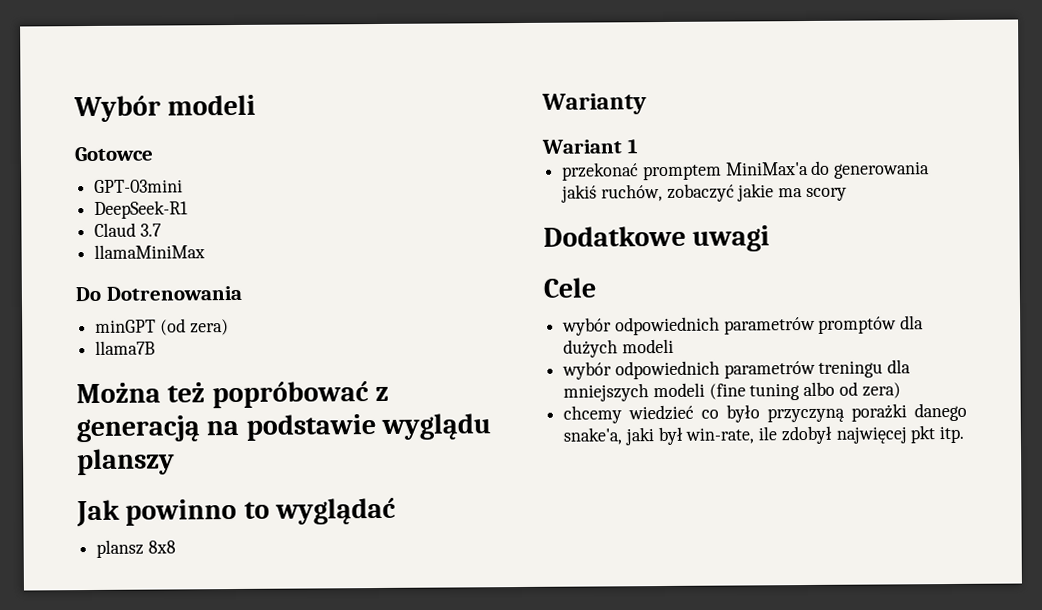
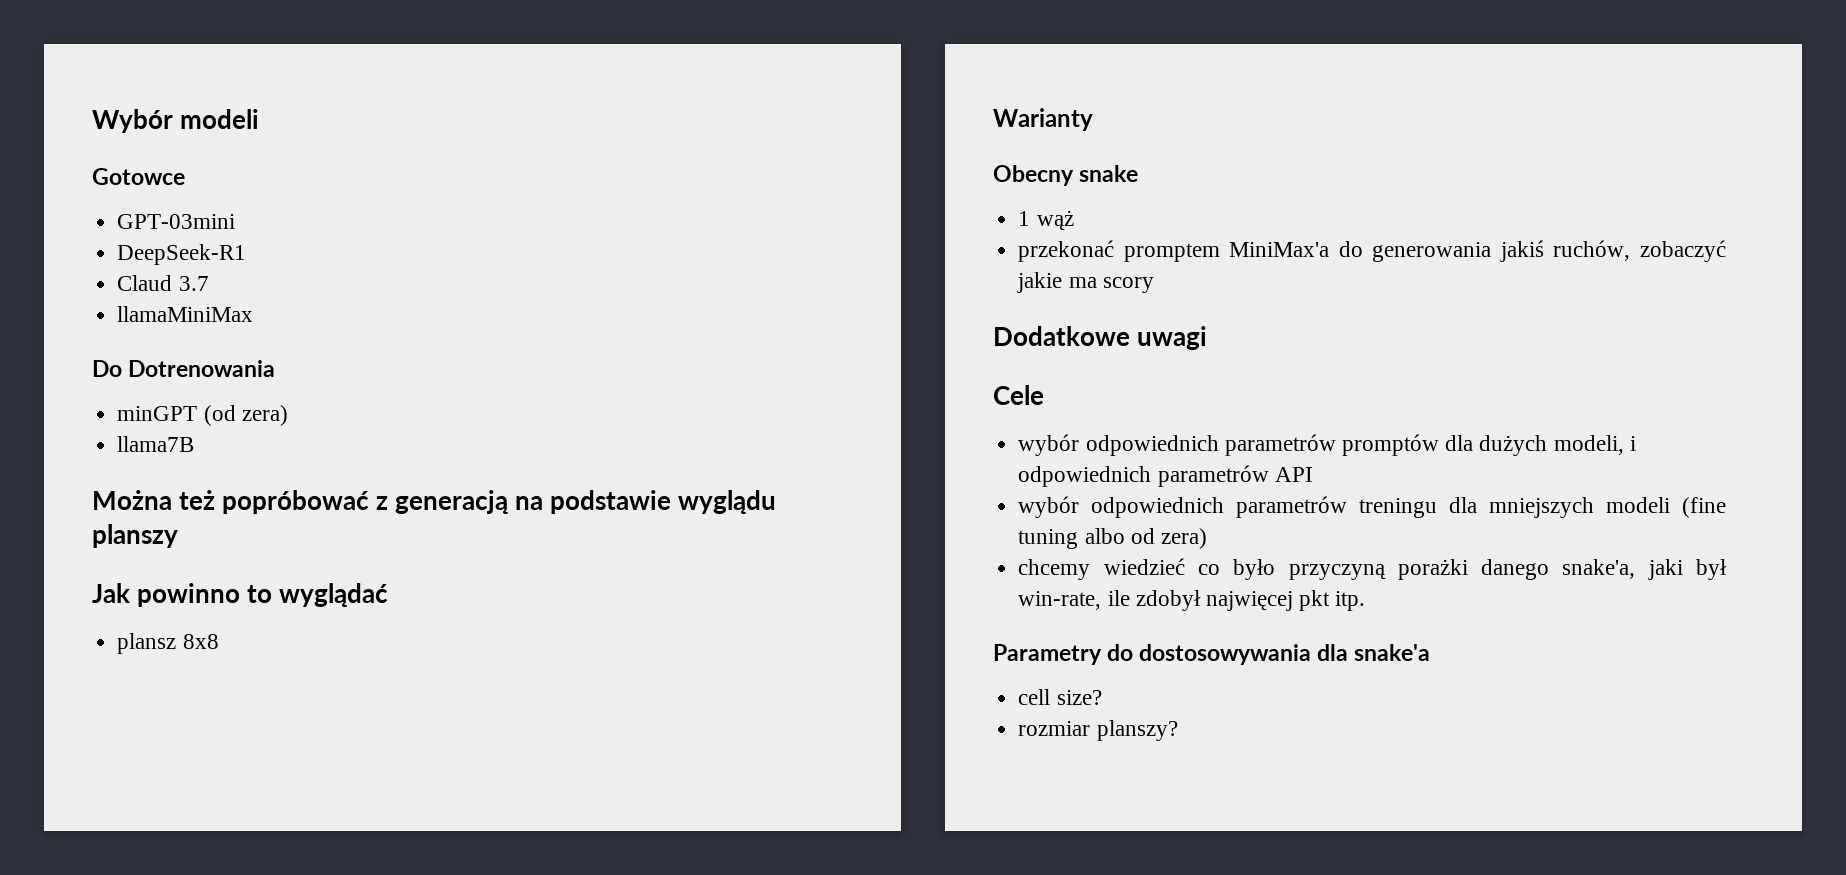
[541,139,622,154] Wariant -> [993,165,1139,186] Obecny snake //
(638, 146) none -> [1036,210,1074,231] wąż
[621,338,674,354] modeli -> [1553,435,1636,455] [1018,465,1313,487] modeli, i odpowiednich parametrów API
(965, 434) none -> [993,644,1431,665] [1018,689,1102,705] [1018,720,1178,741] // Parametry do dostosowywania dla snake'a // cell size? // rozmiar planszy?

